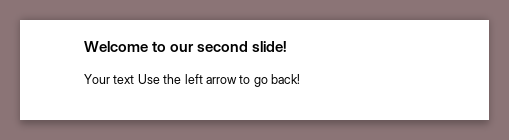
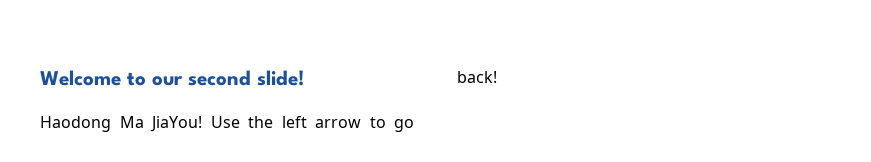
[84,74,135,84] Your text -> [40,116,202,132] Haodong Ma JiaYou!

